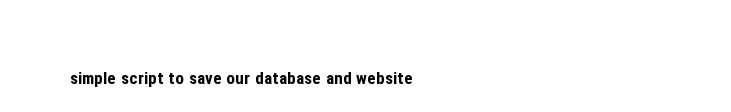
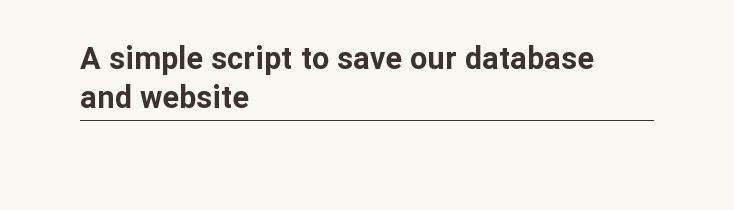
(70, 79) none -> [80,47,101,69] A

